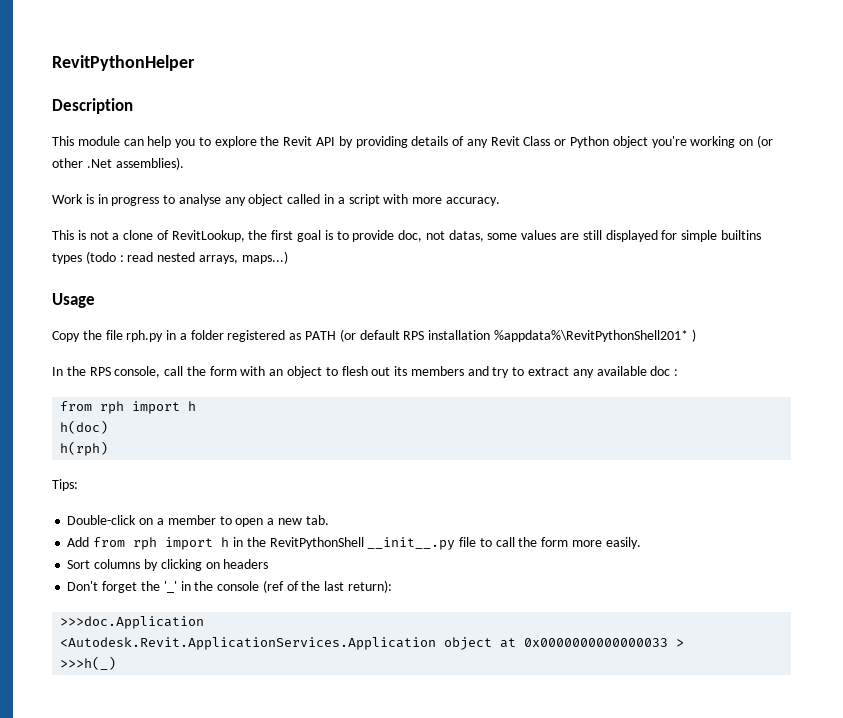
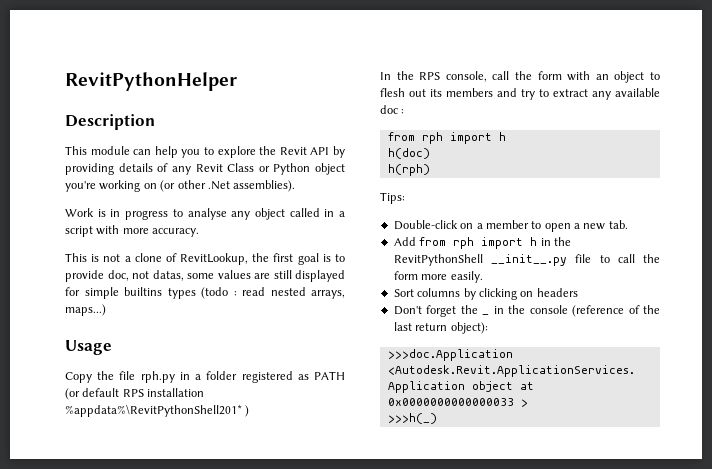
[163,581,177,593] '_' -> [482,314,490,315] _
[262,580,284,593] (ref -> [572,305,625,317] (reference
[347,580,392,593] return): -> [415,322,488,334] return object):

